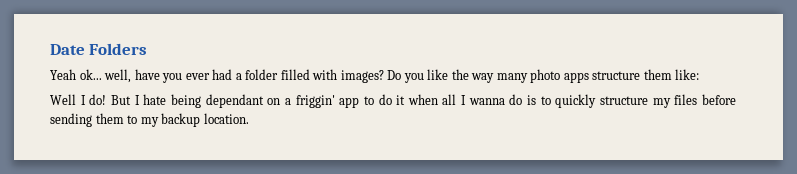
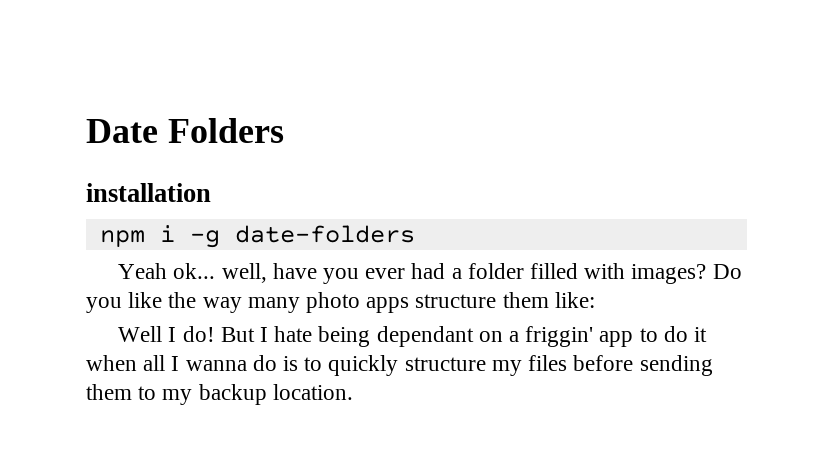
(148, 49) none -> [86,183,211,202] [99,225,415,248] // installation // npm i -g date-folders

